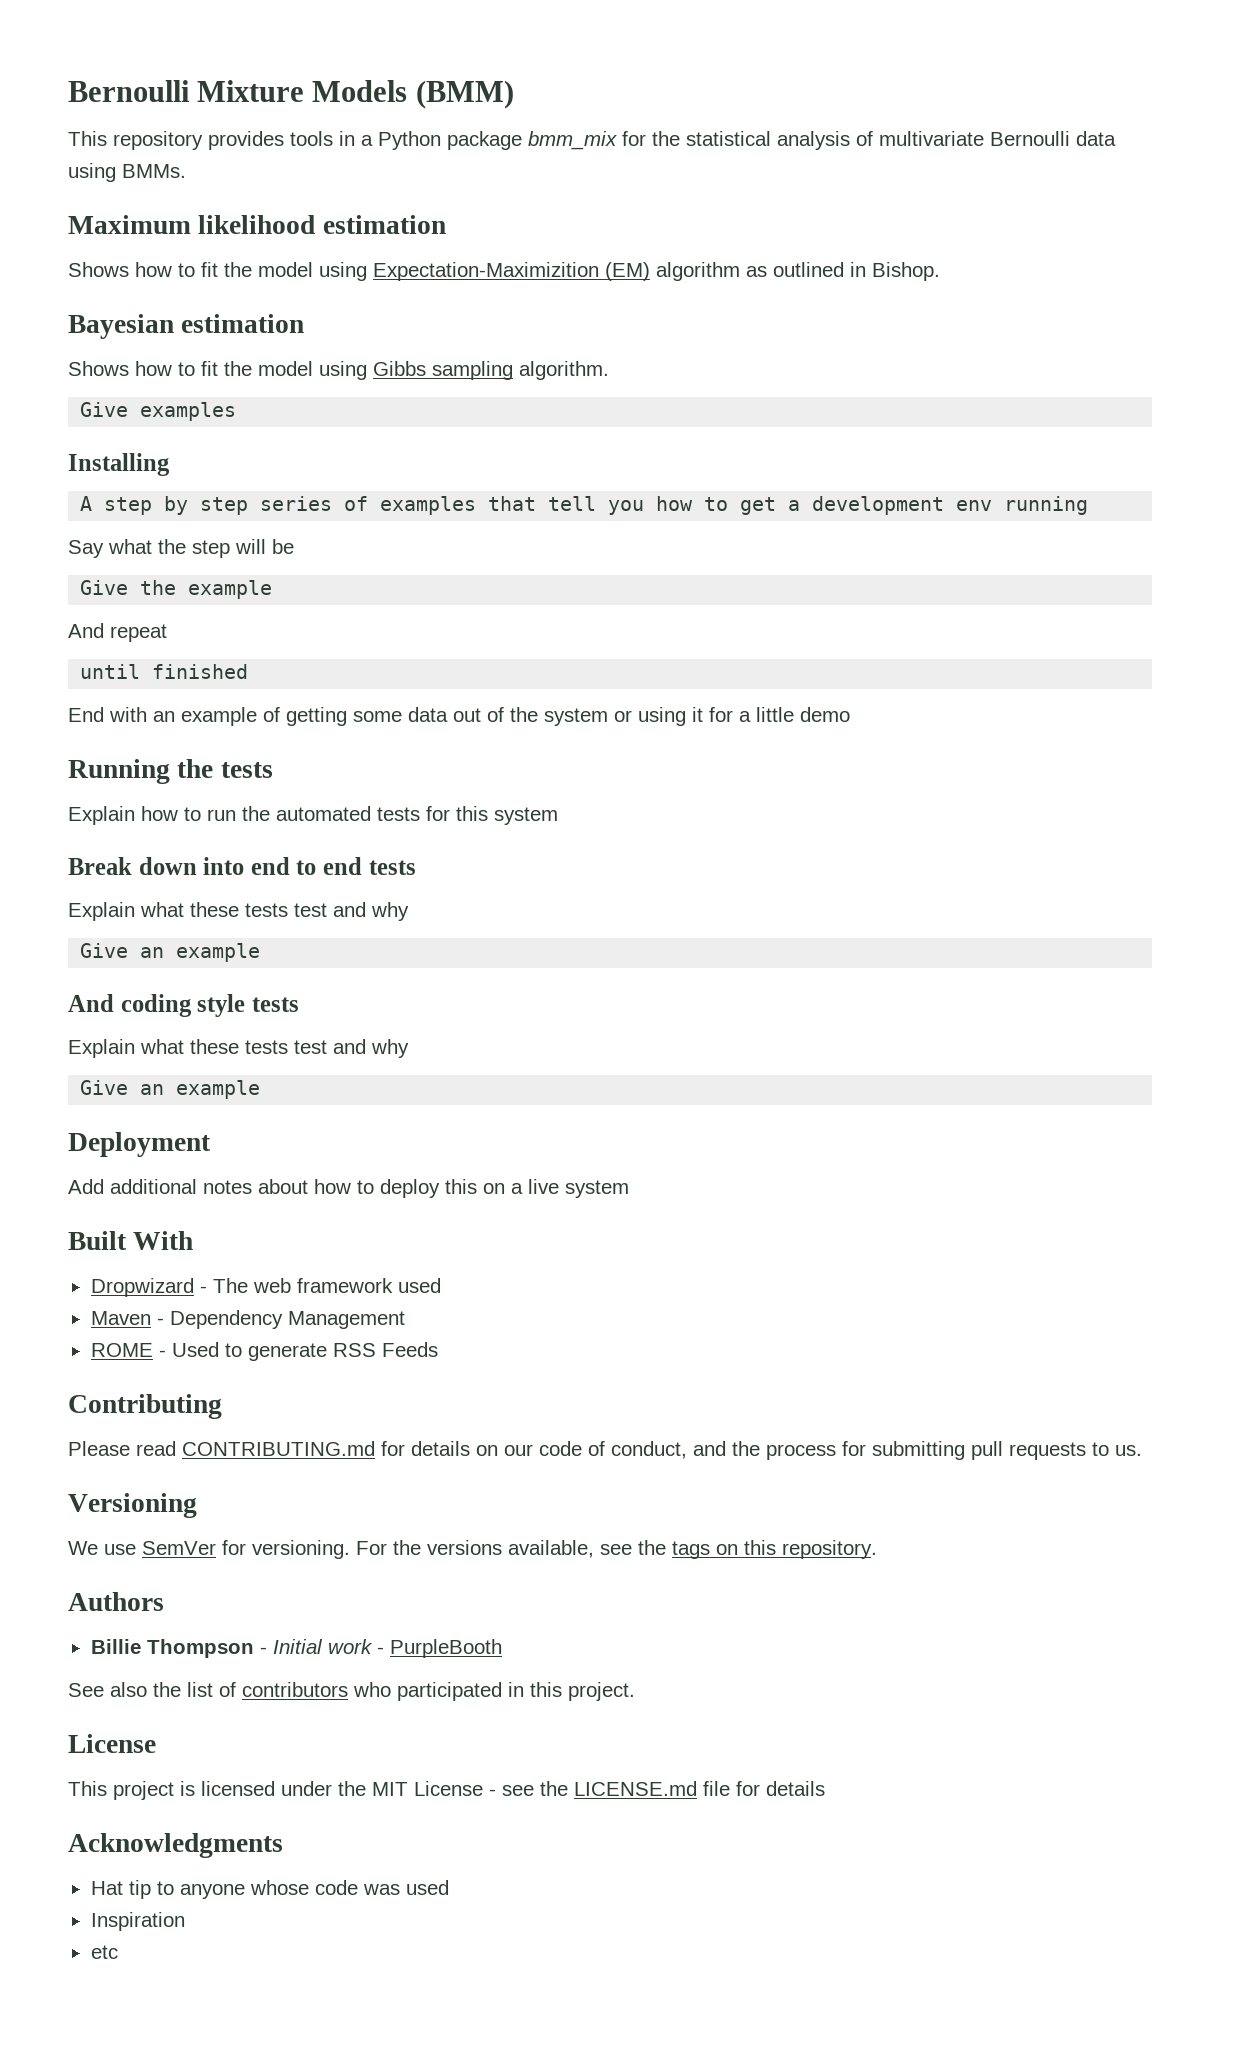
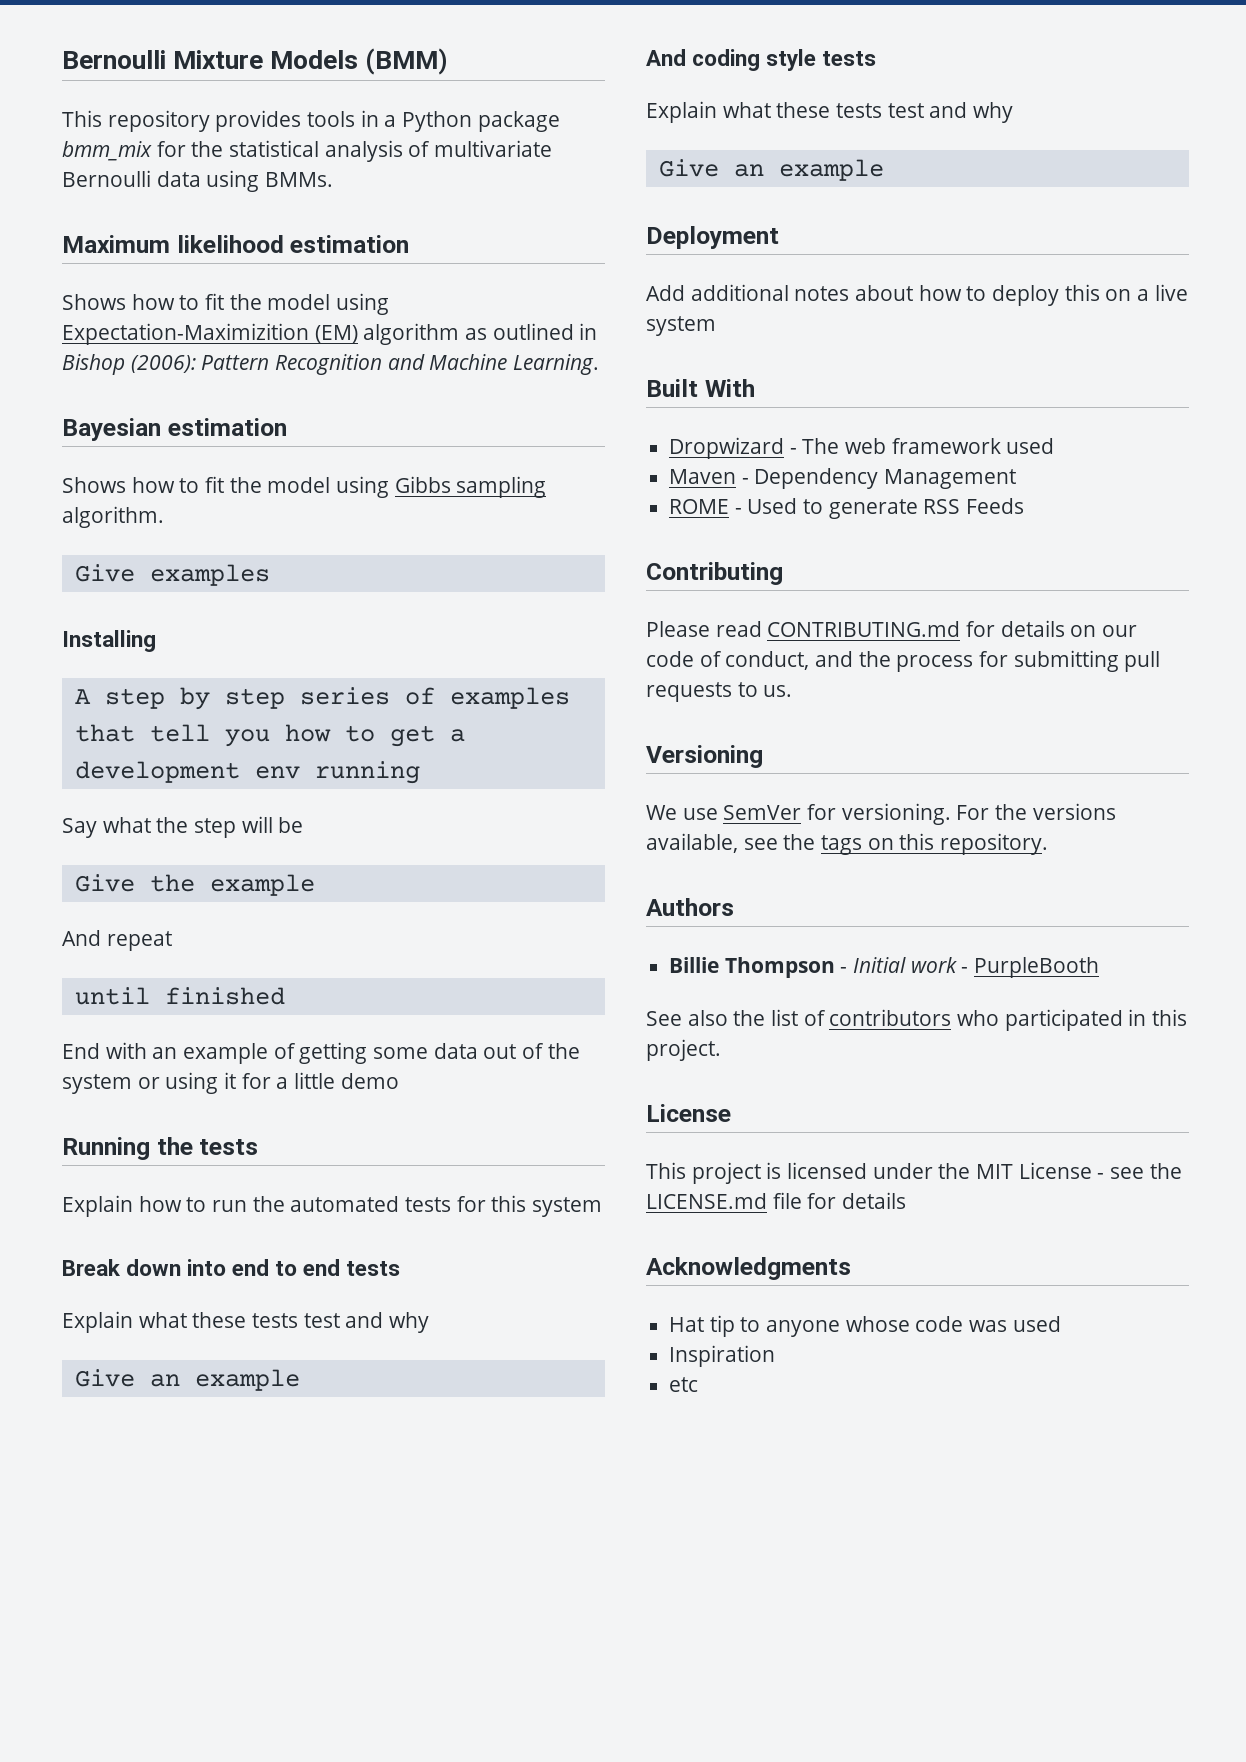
[872,262,940,281] Bishop. -> [62,354,600,375] Bishop (2006): Pattern Recognition and Machine Learning.

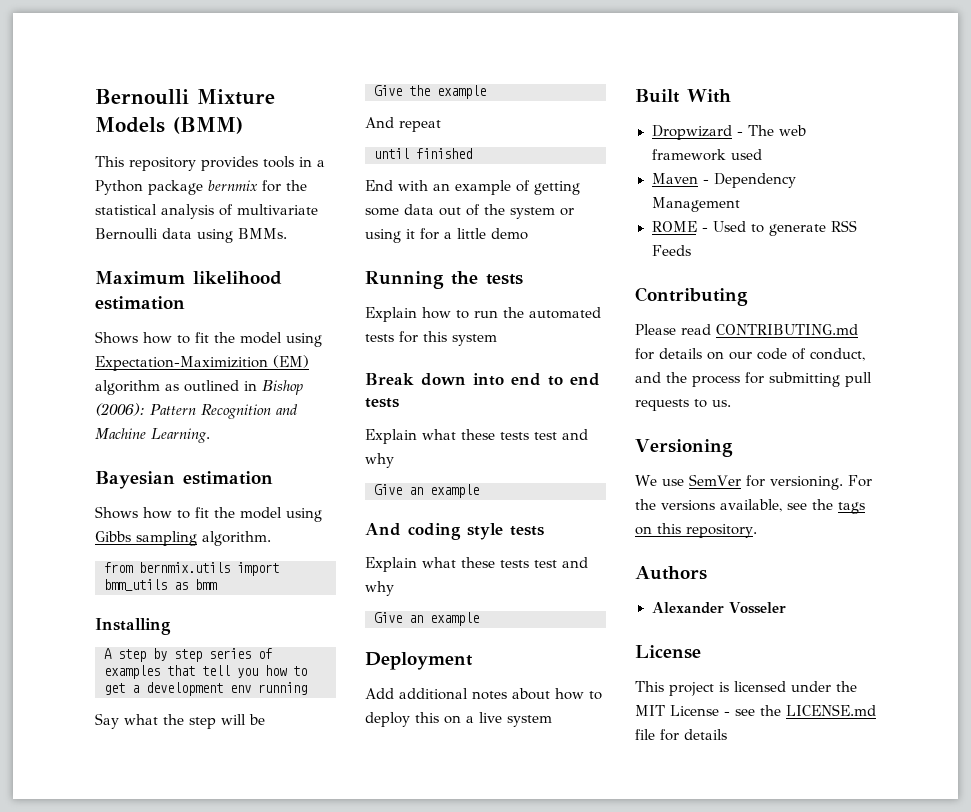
[62,141,152,161] bmm_mix -> [208,180,258,191] bernmix
[74,564,270,586] Give examples -> [104,562,279,576] [104,579,217,591] from bernmix.utils import bmm_utils as bmm
[669,957,1100,978] [646,1009,1188,1031] [646,1039,721,1061] Billie Thompson - Initial work - PurpleBooth // See also the list of contributors who participated in this project. -> [651,602,787,614] Alexander Vosseler
[646,1257,851,1280] [669,1315,1061,1337] [669,1345,776,1367] [669,1377,699,1392] // Acknowledgments // Hat tip to anyone whose code was used // Inspiration // etc -> (727, 734) none

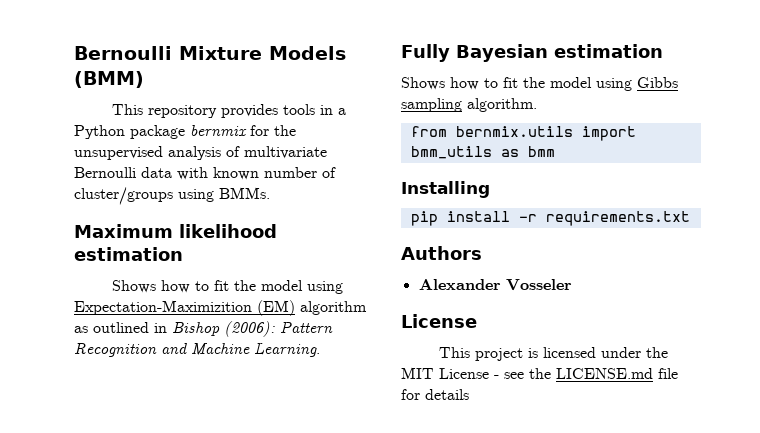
[95,204,157,215] statistical -> [74,146,163,160] unsupervised
(192, 233) none -> [177,167,336,180] [74,187,173,205] with known number of cluster/groups
(210, 435) none -> [401,44,450,62] Fully
[104,648,272,662] [104,665,307,679] [104,682,307,696] [95,713,265,729] [374,85,486,99] [365,117,441,132] [374,148,472,159] [365,180,580,195] [365,204,574,219] [365,228,528,243] [365,271,523,289] [365,307,601,322] [365,331,497,346] [365,373,600,386] [365,398,399,408] [365,429,588,444] [365,453,394,468] [374,484,479,498] [365,523,544,540] [365,557,588,572] [365,581,394,596] [374,612,479,626] [365,652,473,670] [365,688,602,700] [365,712,552,727] [635,89,731,103] [651,125,806,140] [651,149,762,161] [651,173,796,188] [651,197,740,212] [651,220,857,236] [651,245,691,256] [635,287,748,306] [635,324,858,335] [635,348,865,361] [635,372,872,387] [635,399,731,411] [635,439,733,457] [635,474,872,490] [635,499,865,514] [635,523,757,538] A step by step series of examples that tell you how to get a development env running // Say what the step will be // Give the example // And repeat // until finished // End with an example of getting some data out of the system or using it for a little demo // Running the tests // Explain how to run the automated tests for this system // Break down into end to end tests // Explain what these tests test and why // Give an example // And coding style tests // Explain what these tests test and why // Give an example // Deployment // Add additional notes about how to deploy this on a live system // Built With // Dropwizard - The web framework used // Maven - Dependency Management // ROME - Used to generate RSS Feeds // Contributing // Please read CONTRIBUTING.md for details on our code of conduct, and the process for submitting pull requests to us. // Versioning // We use SemVer for versioning. For the versions available, see the tags on this repository. -> [410,211,690,226] pip install -r requirements.txt

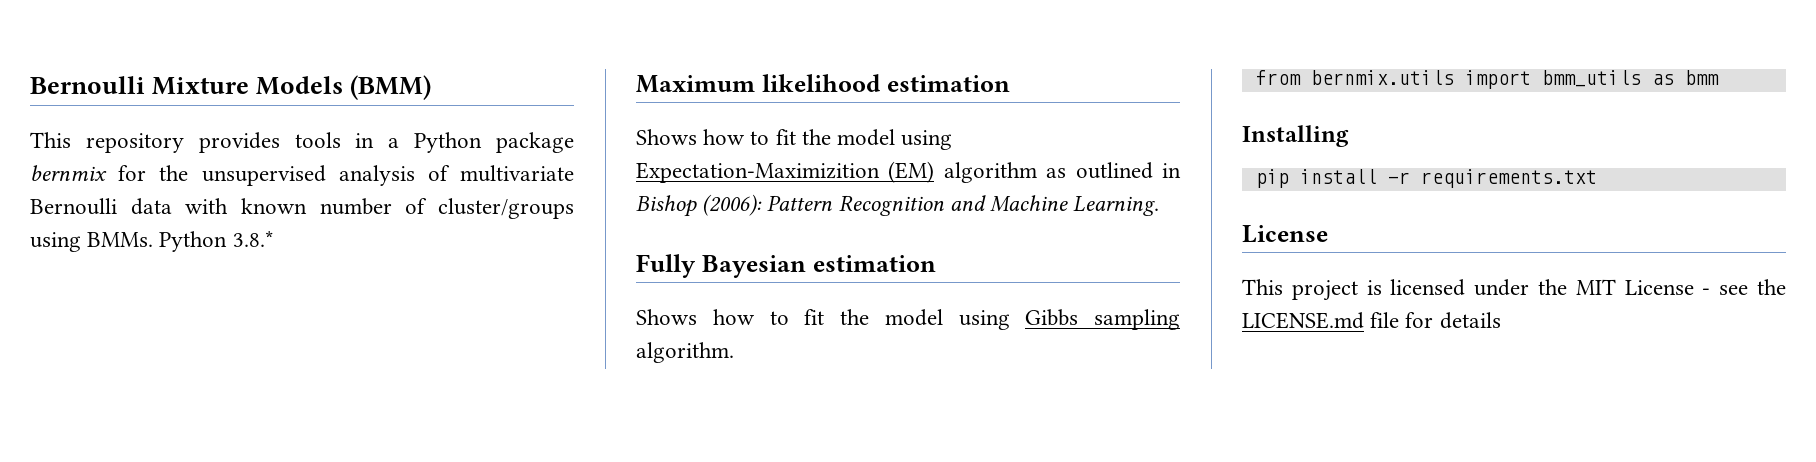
(270, 193) none -> [159,230,273,252] Python 3.8.*
[401,246,482,260] [418,279,572,291] // Authors // Alexander Vosseler -> (1597, 178) none

